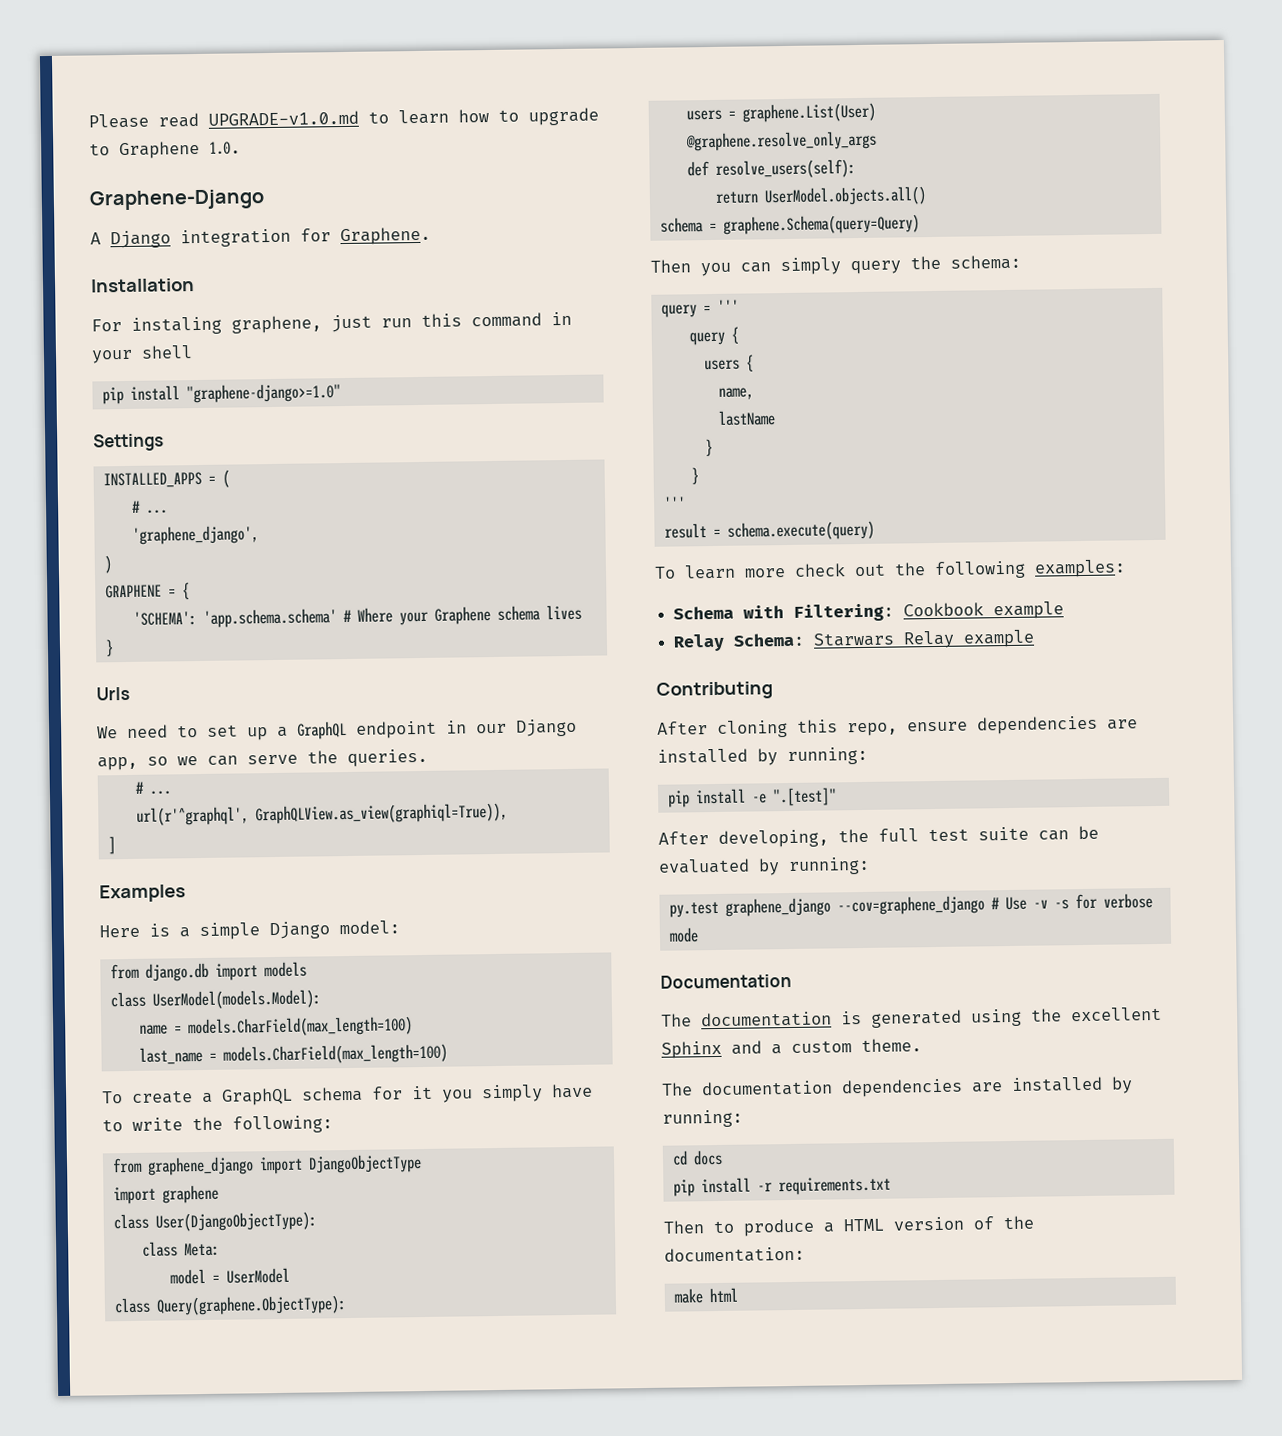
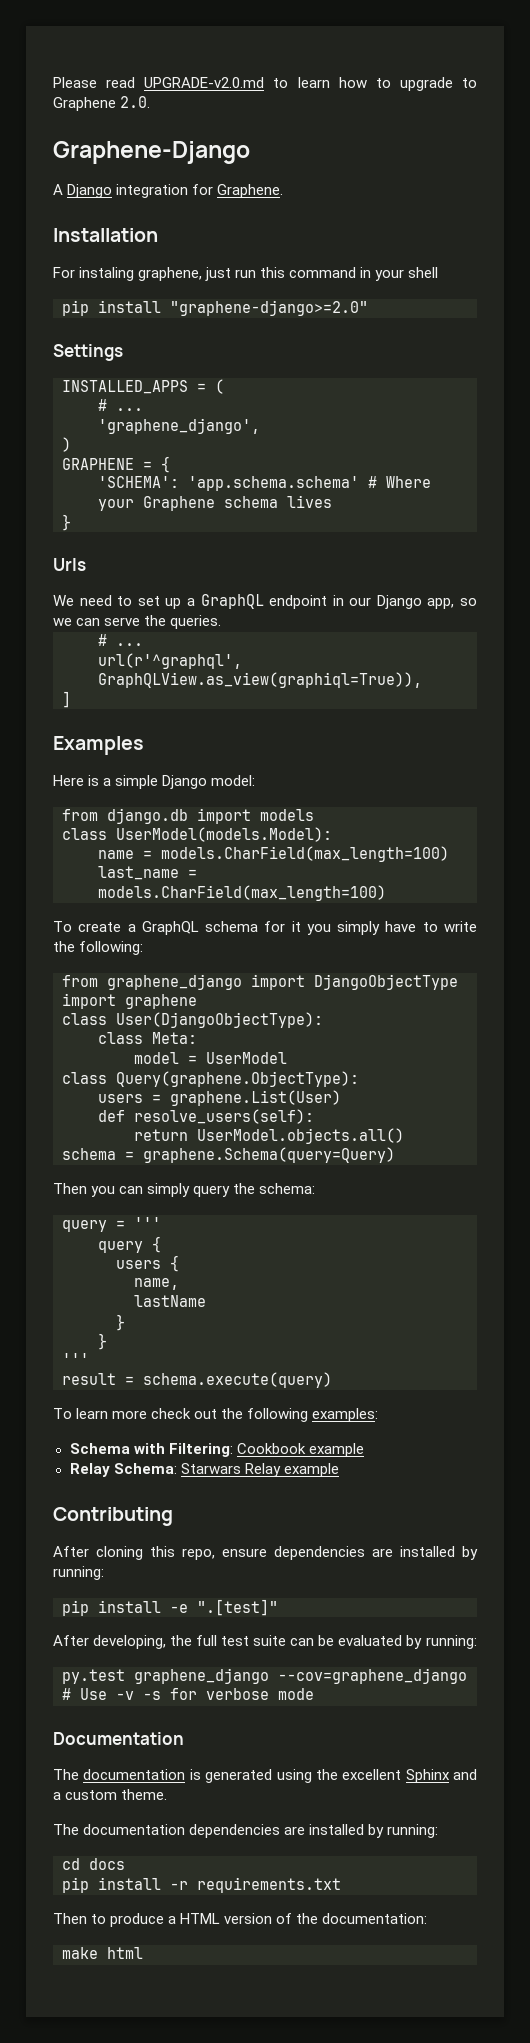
[208,110,359,126] UPGRADE-v1.0.md -> [144,77,265,88] UPGRADE-v2.0.md
[209,141,241,155] 1.0. -> [120,96,151,108] 2.0.
[185,383,341,404] "graphene-django>=1.0" -> [170,300,368,316] "graphene-django>=2.0"
[685,130,877,152] // @graphene.resolve_only_args -> (341, 1098) none

